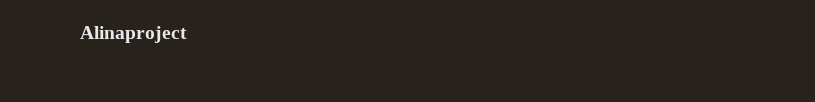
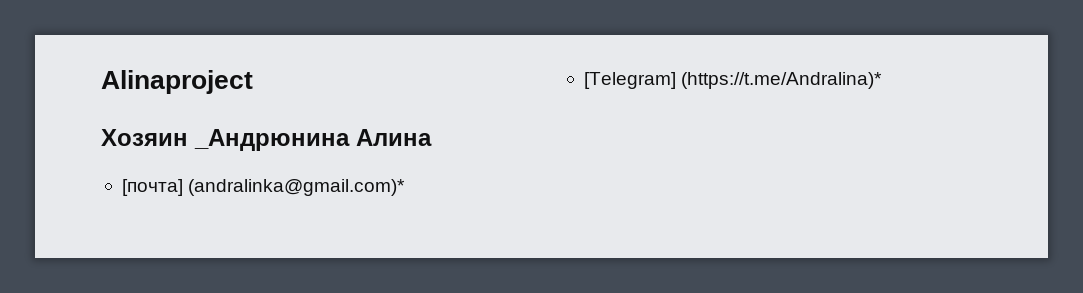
(187, 34) none -> [101,129,432,151] [121,179,406,196] [583,72,883,89] // Хозяин _Андрюнина Алина // [почта] (andralinka@gmail.com)* // [Telegram] (https://t.me/Andralina)*

